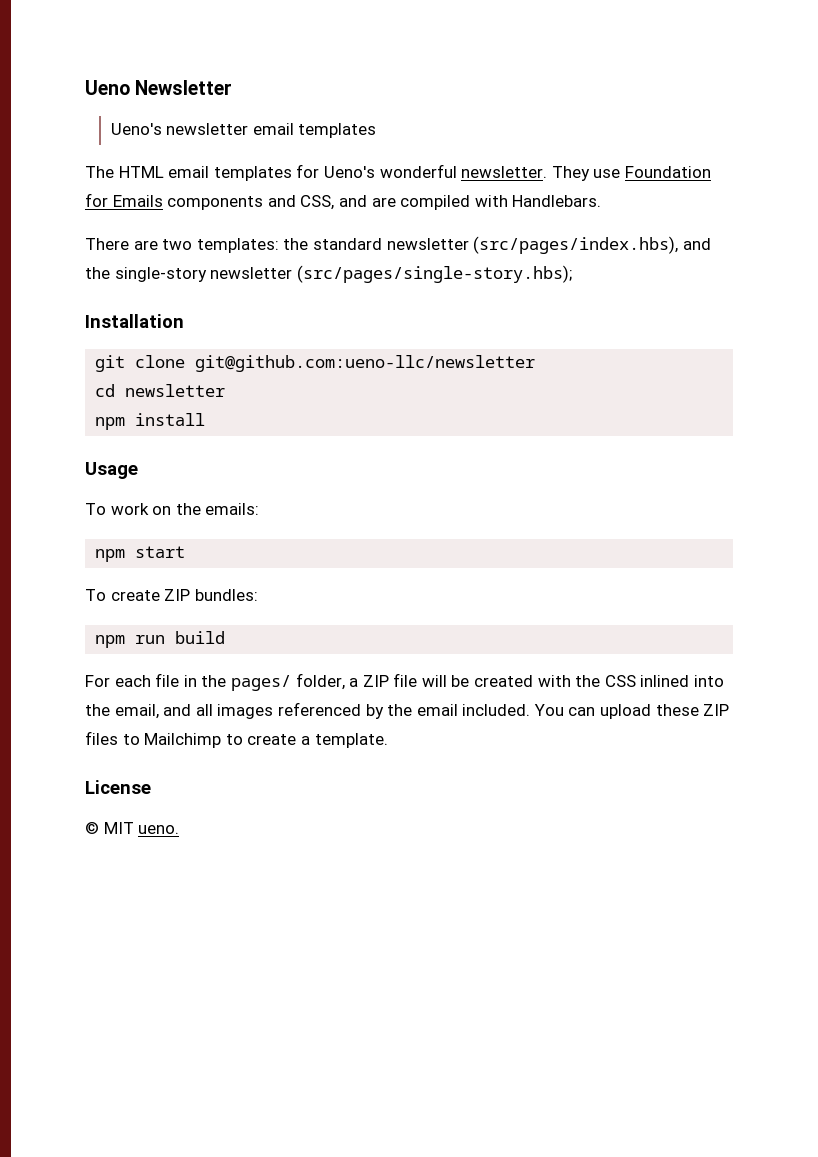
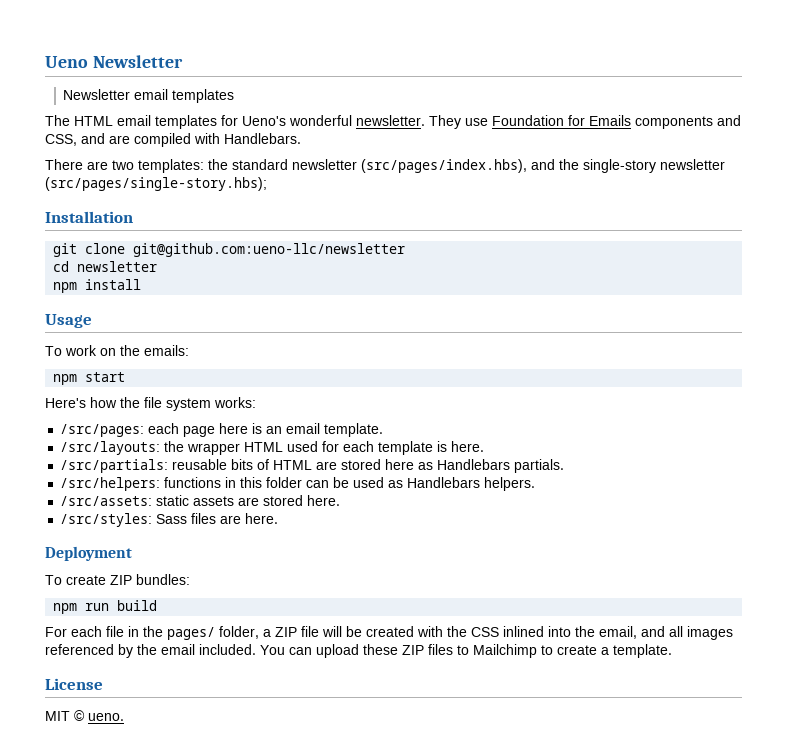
[110,123,249,135] Ueno's newsletter -> [63,89,131,100] Newsletter
(186, 552) none -> [45,397,256,411] [60,423,384,437] [60,441,485,455] [60,459,565,473] [60,477,536,491] [60,495,341,506] [60,513,279,527] [45,546,132,561] // Here's how the file system works: // /src/pages: each page here is an email template. // /src/layouts: the wrapper HTML used for each template is here. // /src/partials: reusable bits of HTML are stored here as Handlebars partials. // /src/helpers: functions in this folder can be used as Handlebars helpers. // /src/assets: static assets are stored here. // /src/styles: Sass files are here. // Deployment
[85,821,134,834] © MIT -> [45,710,85,721] MIT ©

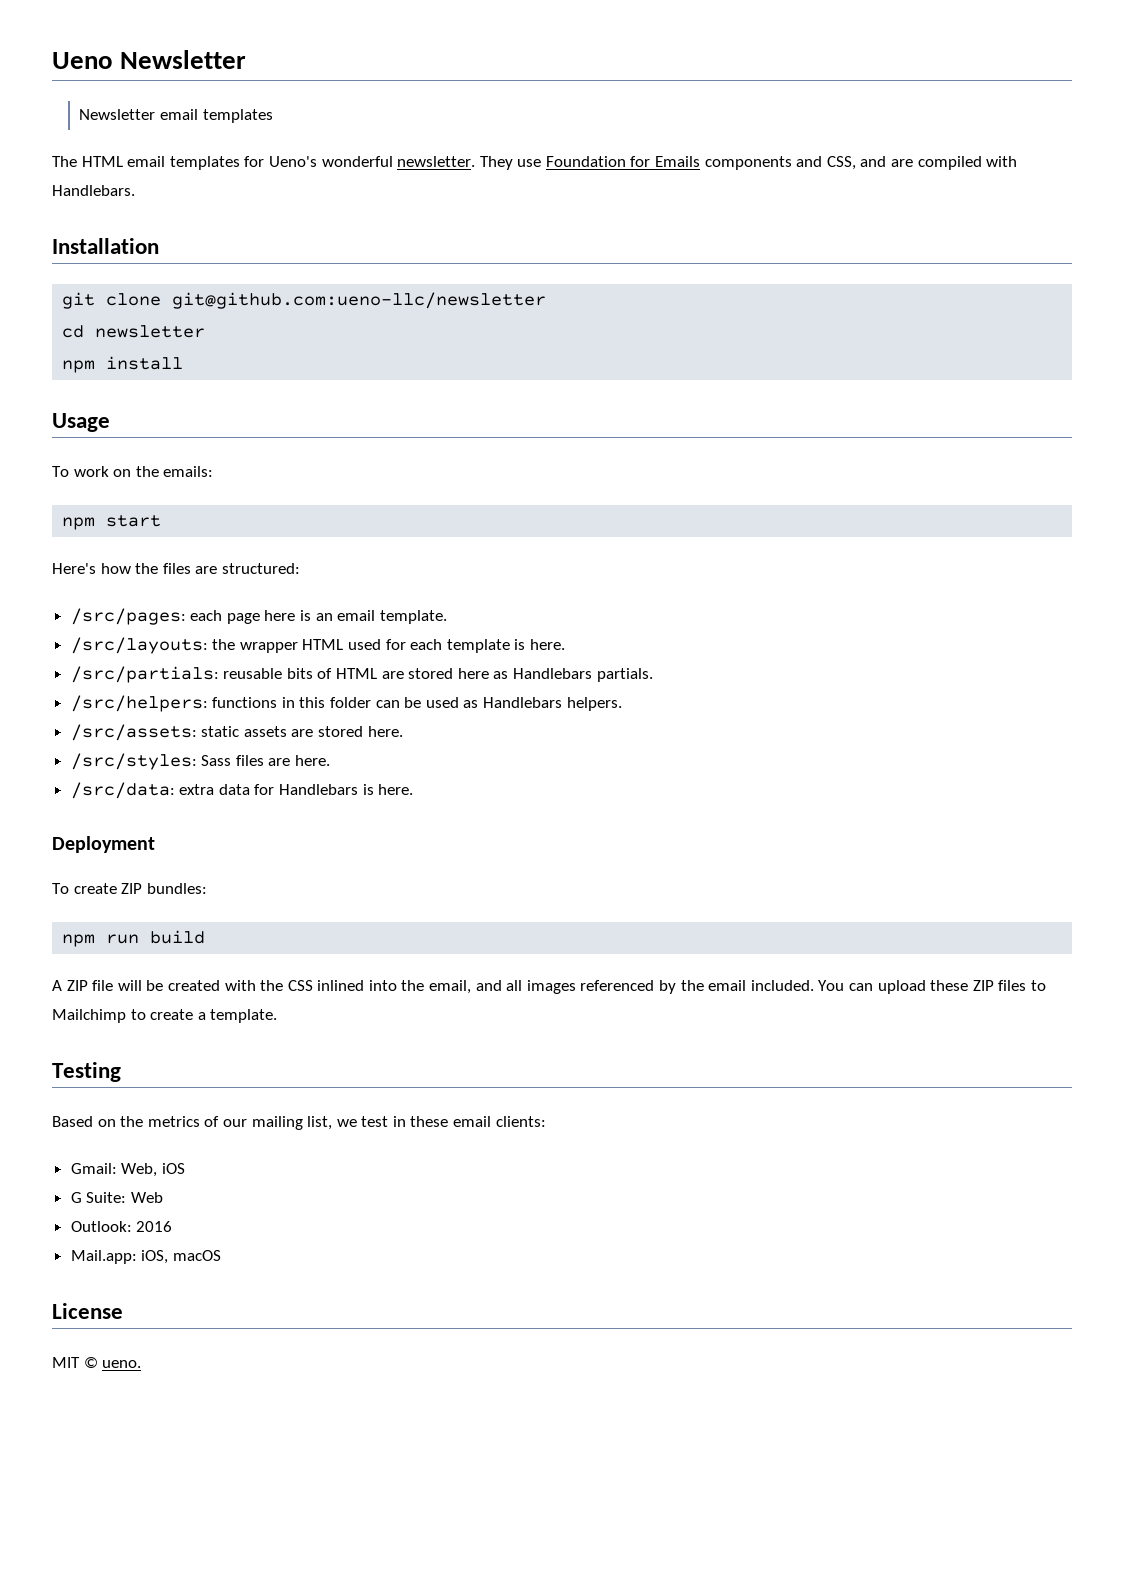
[45,159,725,173] [45,177,267,191] // There are two templates: the standard newsletter (src/pages/index.hbs), and the single-story newsletter (src/pages/single-story.hbs); -> (135, 190) none
[144,397,256,411] file system works: -> [162,563,300,574] files are structured:
(279, 518) none -> [70,782,414,799] // /src/data: extra data for Handlebars is here.
[45,626,271,640] For each file in the pages/ folder, a -> [52,980,62,991] A
(672, 651) none -> [52,1062,121,1082] [52,1116,546,1130] [70,1163,185,1177] [70,1192,163,1203] [70,1221,173,1232] [70,1250,221,1264] // Testing // Based on the metrics of our mailing list, we test in these email clients: // Gmail: Web, iOS // G Suite: Web // Outlook: 2016 // Mail.app: iOS, macOS

